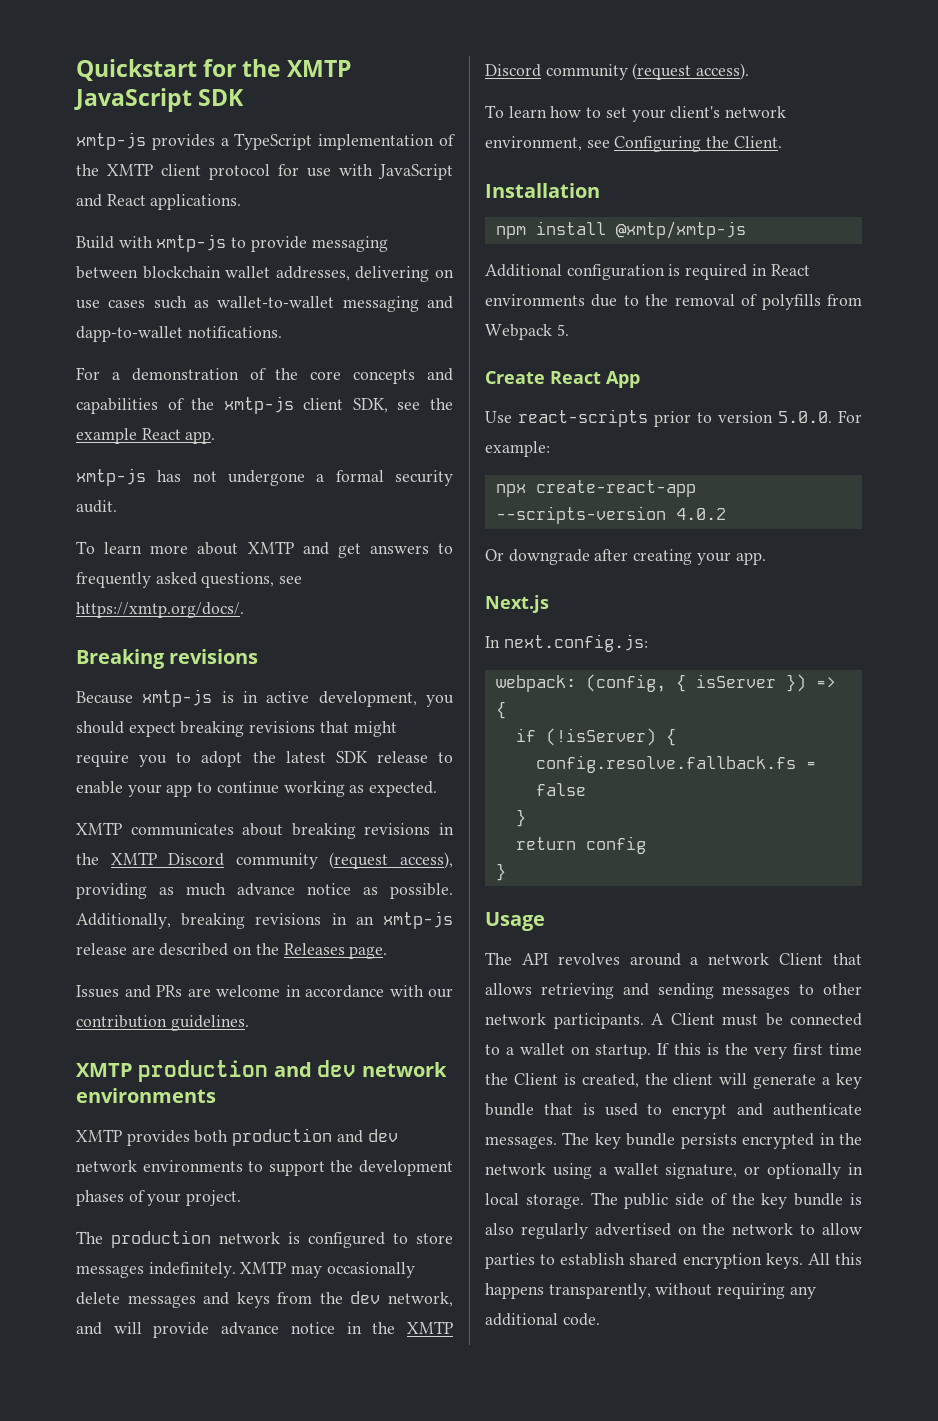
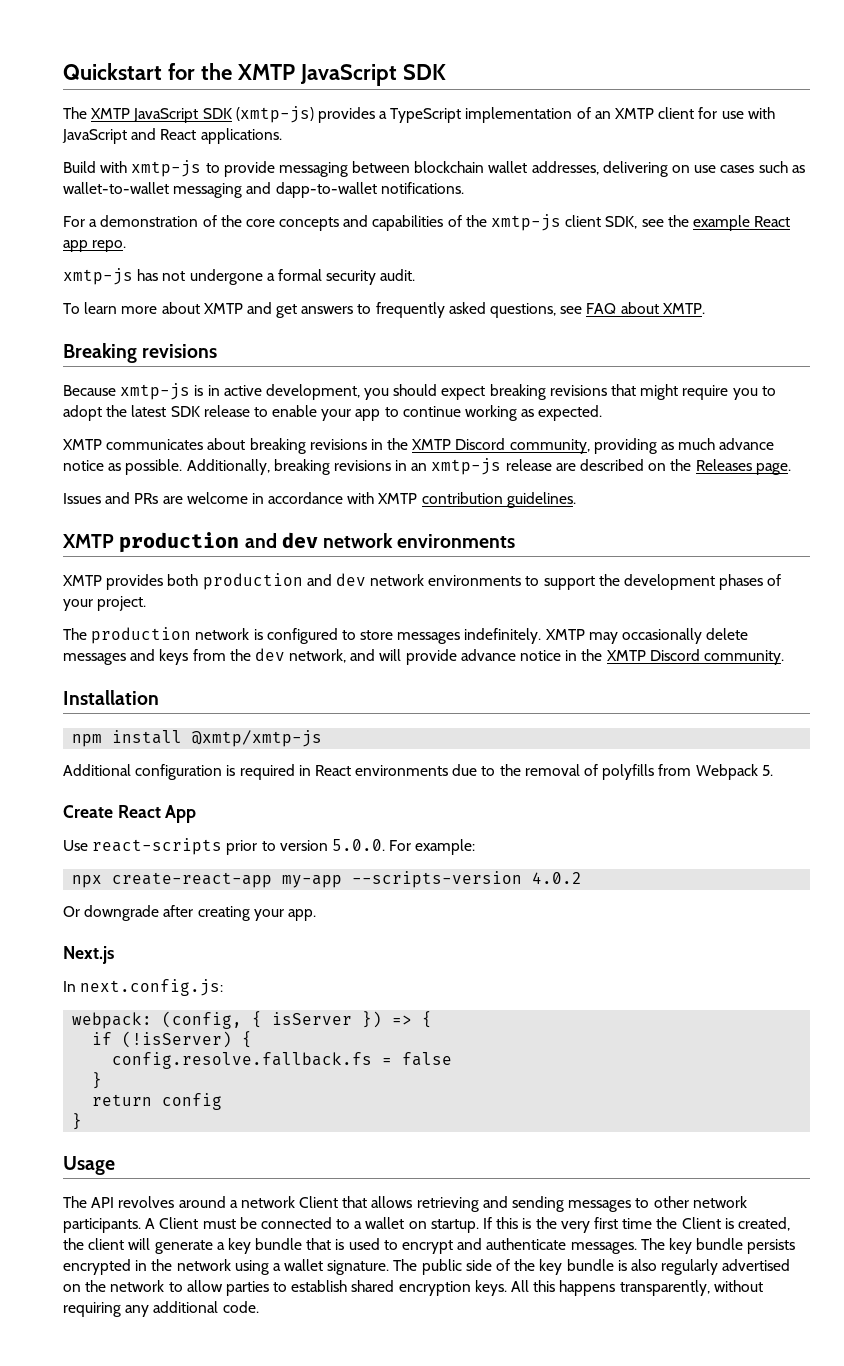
[76,132,146,150] xmtp-js -> [63,106,314,123] The XMTP JavaScript SDK (xmtp-js)
[76,164,99,176] the -> [594,111,611,119] an
[209,164,270,180] protocol -> (695, 113) none
[185,431,216,444] app. -> [63,240,127,252] app repo.
[76,602,244,618] https://xmtp.org/docs/. -> [586,302,705,314] FAQ about XMTP.
[235,852,453,869] community (request access), -> [509,439,590,454] community,
[428,988,453,998] our -> [378,493,418,504] XMTP
[545,63,750,80] [485,105,787,122] [485,136,782,152] community (request access). // To learn how to set your client's network environment, see Configuring the Client. -> [703,650,784,665] community.
(696, 488) none -> [282,875,343,888] my-app
[665,1163,863,1179] [485,1193,584,1209] signature, or optionally in local storage. -> [327,1260,390,1275] signature.

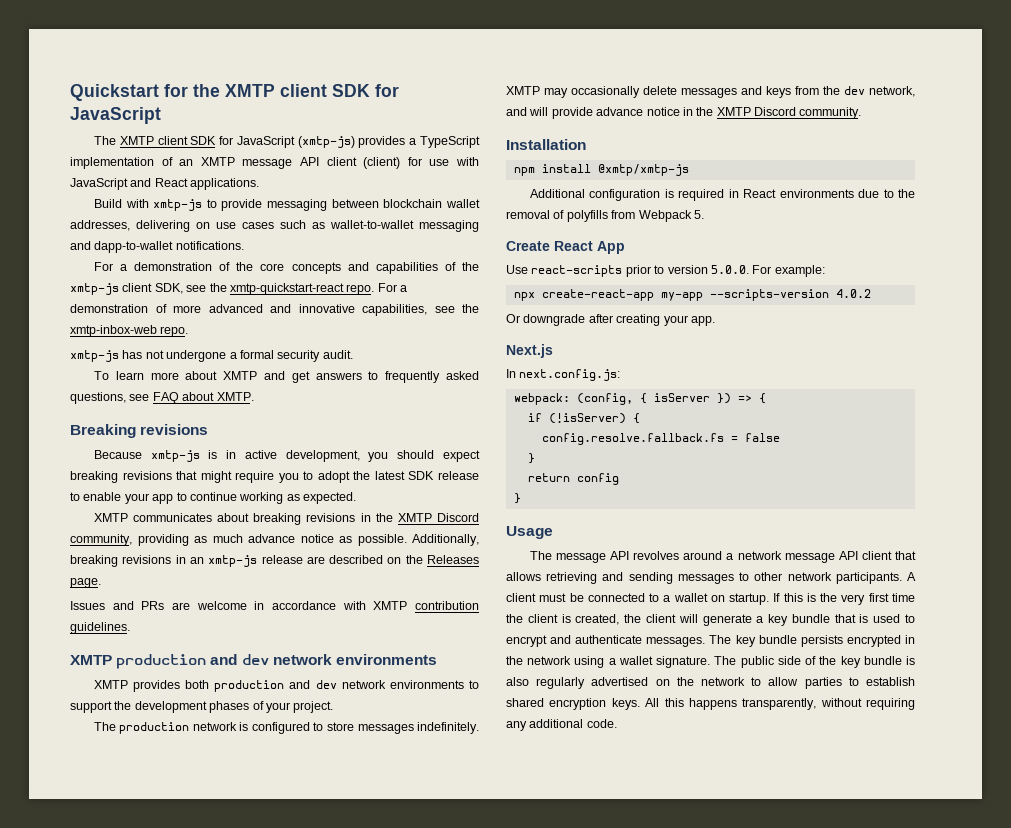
[299,64,446,86] JavaScript SDK -> [280,84,399,97] [70,107,161,124] client SDK for JavaScript
[133,108,232,123] JavaScript SDK -> [157,136,295,148] client SDK for JavaScript
[658,107,695,119] client -> [242,157,401,169] message API client (client)
[692,215,791,231] [63,240,88,252] example React app -> [229,283,407,295] [70,304,479,316] [70,325,157,337] xmtp-quickstart-react repo. For a demonstration of more advanced and innovative capabilities, see the xmtp-inbox-web
(87, 1202) none -> [556,553,607,563] message
[299,1196,339,1208] Client -> [784,551,892,563] message API client
[159,1217,199,1229] Client -> [506,593,536,602] client
[681,1217,721,1229] Client -> [527,614,558,623] client

